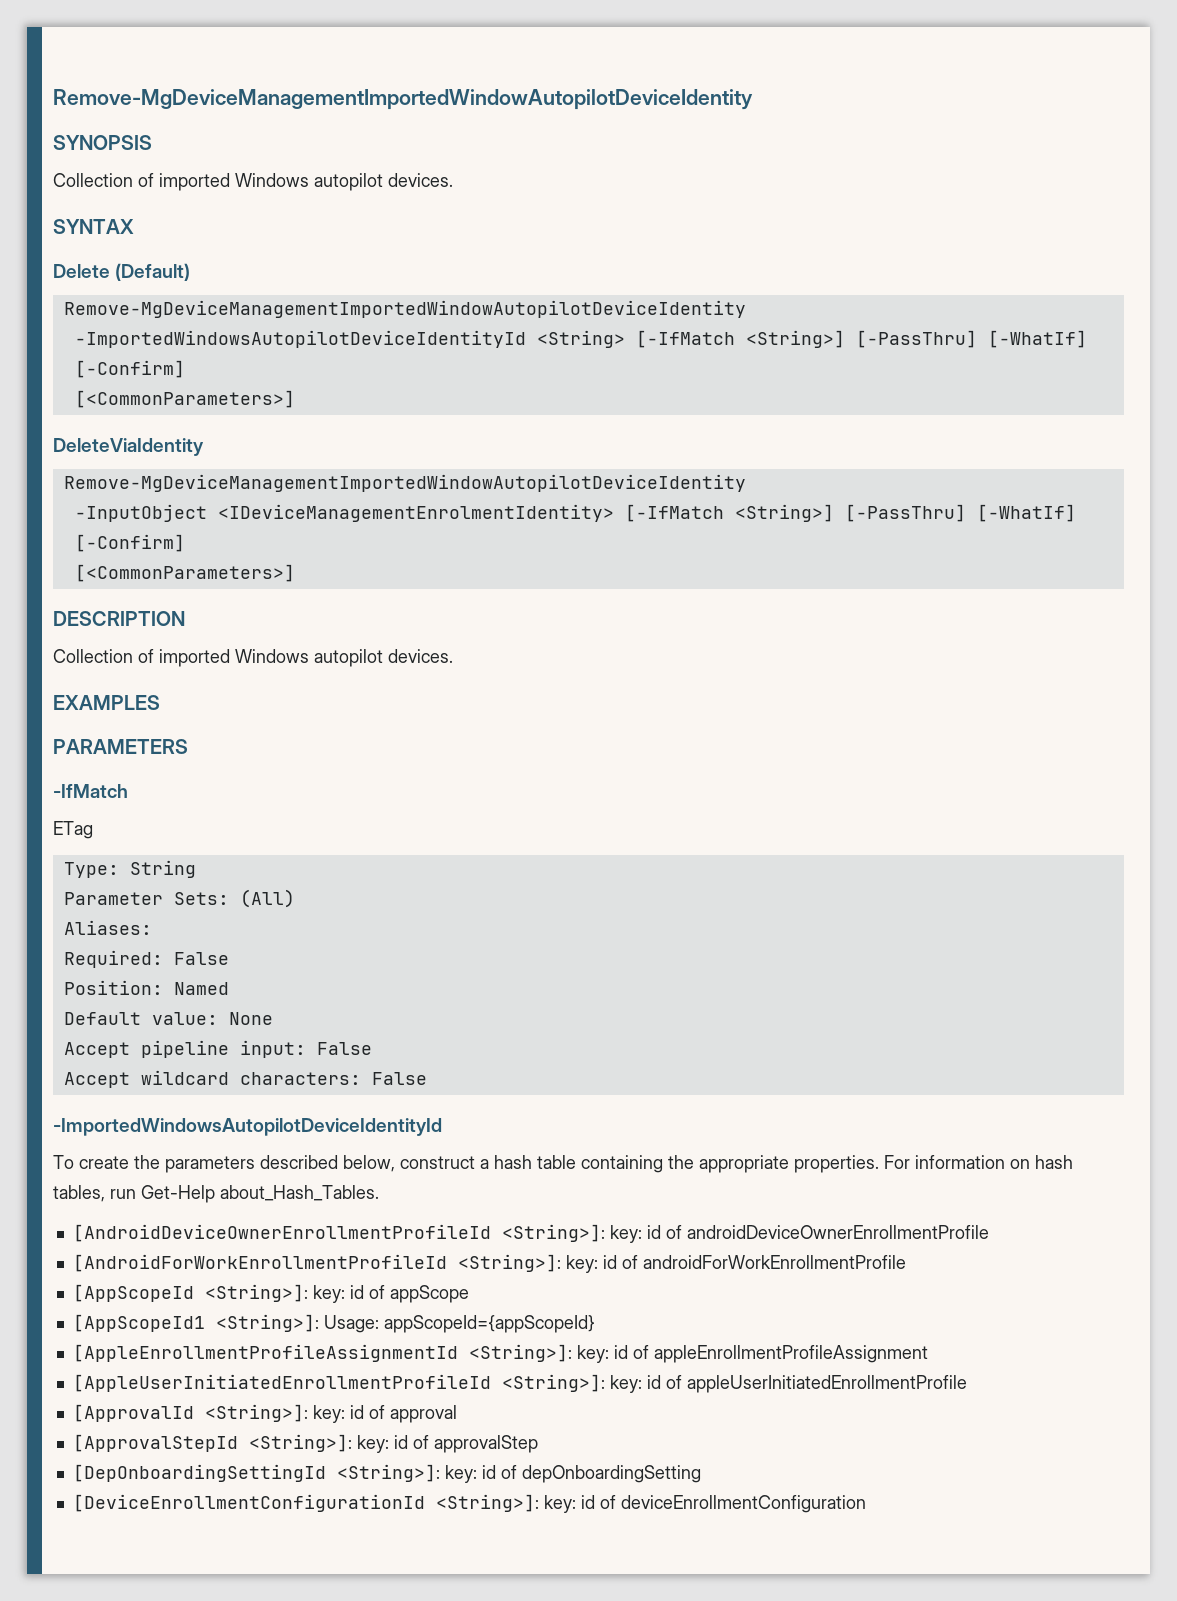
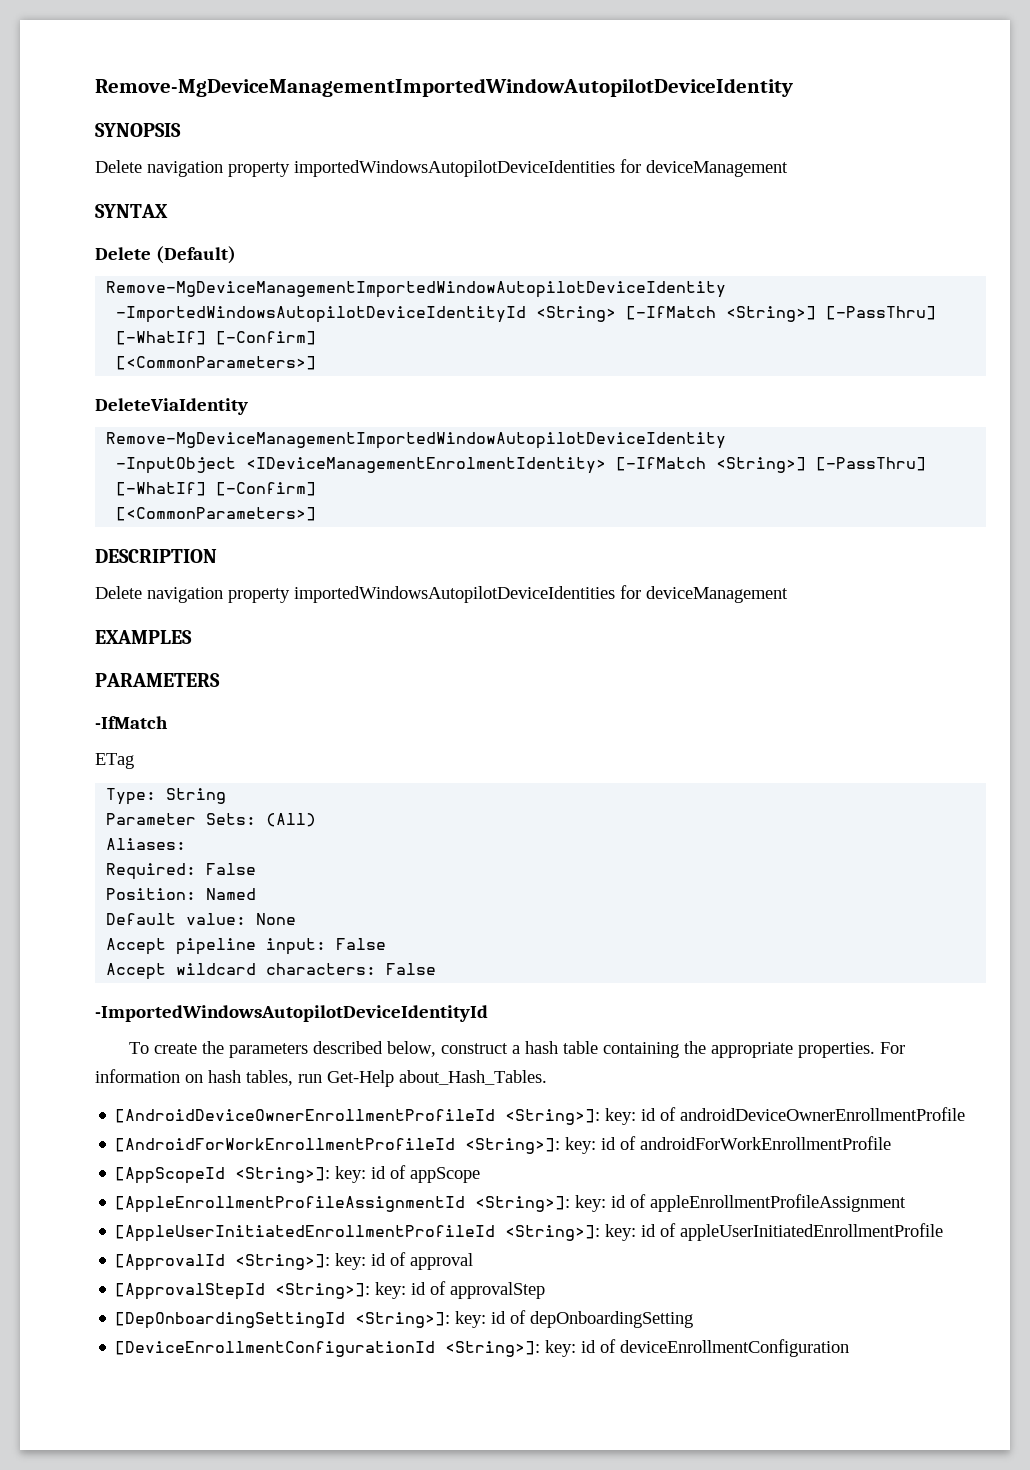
[53,173,453,191] Collection of imported Windows autopilot devices. -> [95,159,788,177] Delete navigation property importedWindowsAutopilotDeviceIdentities for deviceManagement
[53,649,453,667] Collection of imported Windows autopilot devices. -> [95,585,788,603] Delete navigation property importedWindowsAutopilotDeviceIdentities for deviceManagement
[72,1314,595,1333] // [AppScopeId1 <String>]: Usage: appScopeId={appScopeId} -> (481, 1175) none

